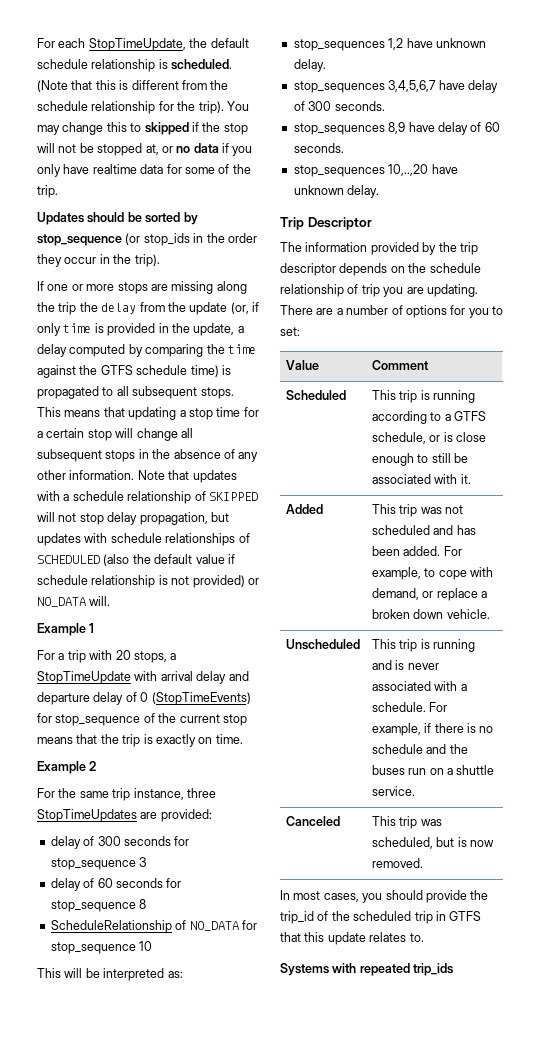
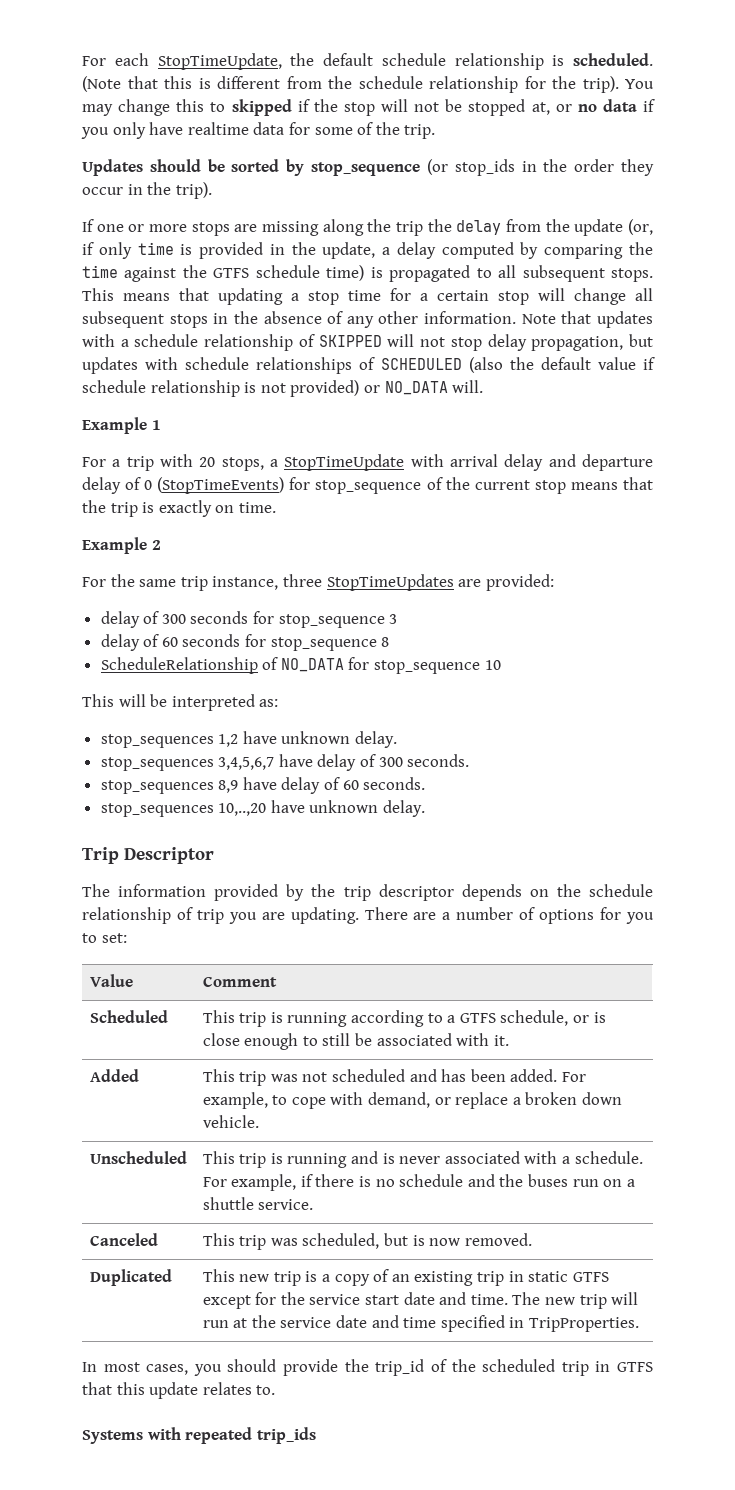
(423, 863) none -> [89,1269,172,1286] [202,1269,609,1286] [202,1292,639,1309] [202,1315,639,1332] // Duplicated | This new trip is a copy of an existing trip in static GTFS except for the service start date and time. The new trip will run at the service date and time specified in TripProperties.

